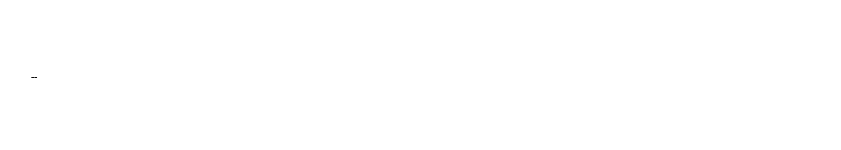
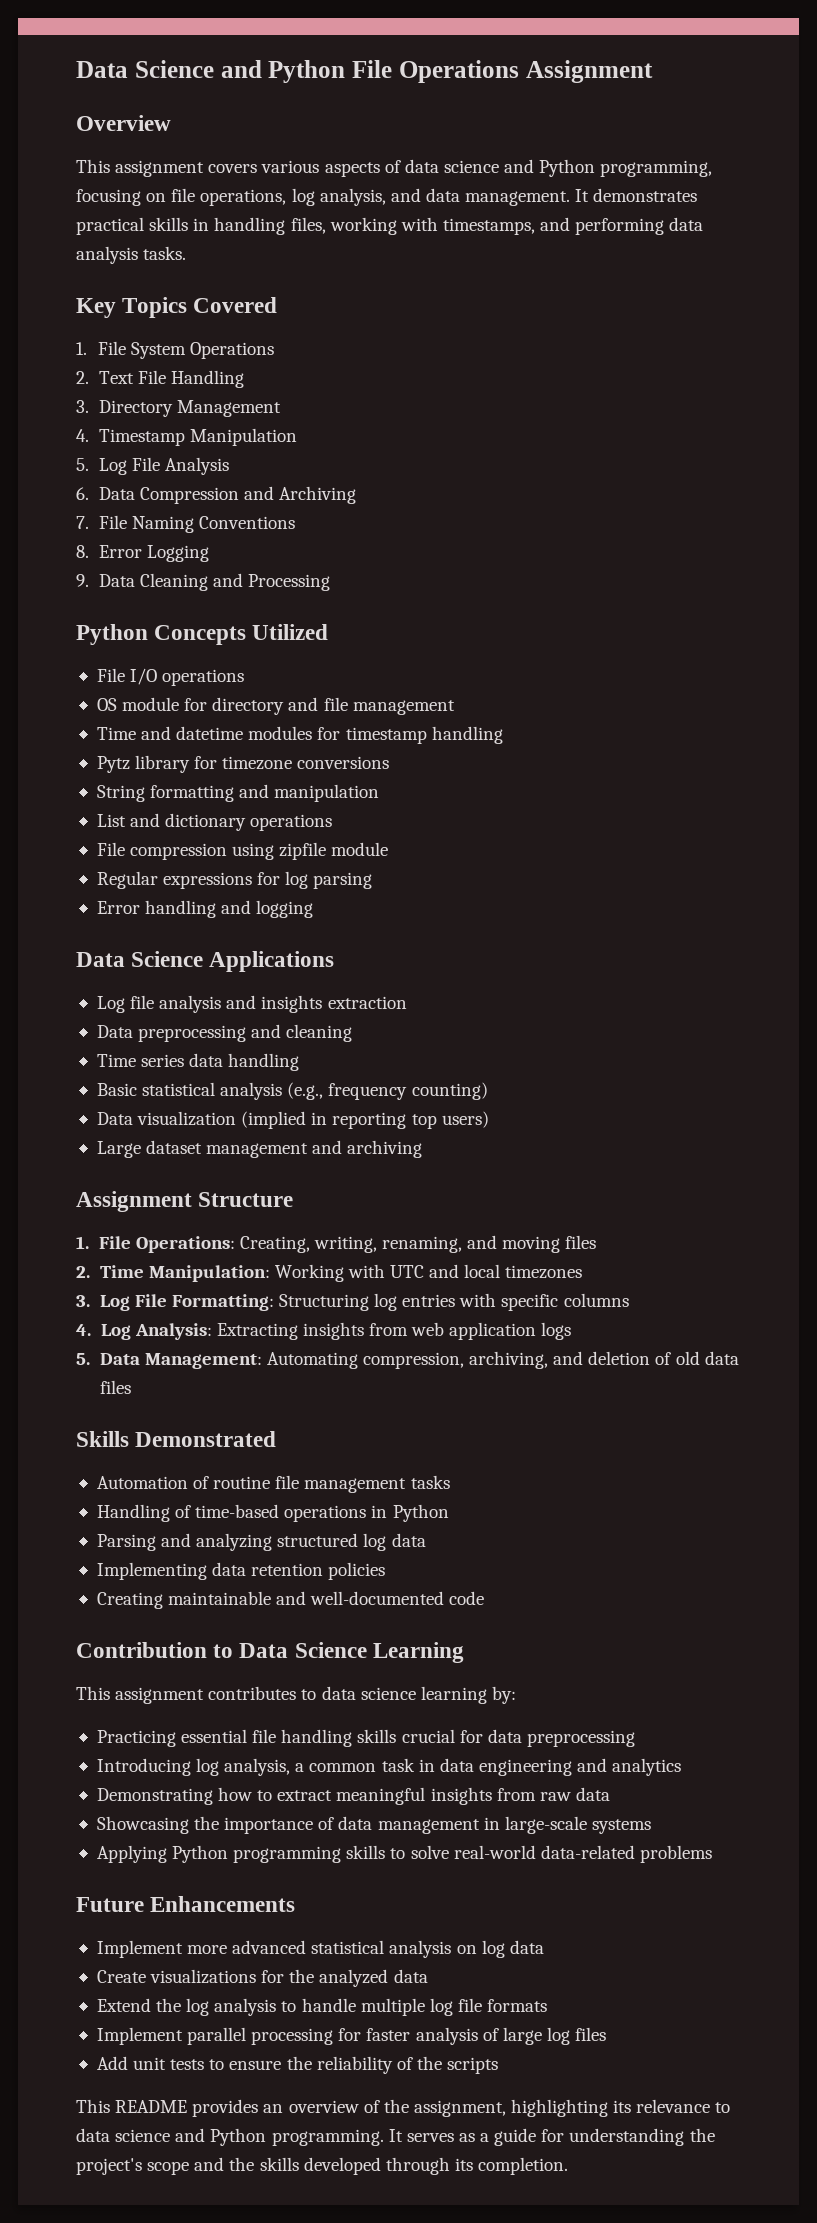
[31,77,38,81] -- -> [76,60,653,83] [76,115,171,131] [76,159,713,177] [76,188,698,206] [76,217,704,235] [76,246,187,264] [76,297,278,318] [76,341,275,359] [76,370,244,388] [76,400,281,417] [76,428,297,446] [76,457,229,475] [76,486,356,504] [76,515,295,533] [76,545,209,562] [76,573,330,591] [76,624,329,645] [96,668,245,686] [96,697,455,715] [96,726,503,744] [96,755,390,773] [96,784,380,802] [96,813,333,831] [96,842,389,860] [96,871,373,889] [96,900,314,918] [76,951,335,972] [96,995,407,1013] [96,1024,353,1042] [96,1053,300,1071] [96,1082,488,1100] [96,1111,489,1129] [96,1140,423,1158] [76,1191,294,1212] [76,1235,597,1253] [76,1264,583,1282] [76,1293,629,1311] [76,1322,572,1340] [76,1351,739,1369] [99,1380,131,1394] [76,1431,277,1447] [96,1475,450,1493] [96,1504,449,1522] [96,1533,426,1551] [96,1562,386,1580] [96,1591,485,1609] [76,1642,464,1663] [76,1686,516,1704] [96,1729,635,1747] [96,1758,682,1776] [96,1787,610,1805] [96,1816,651,1834] [96,1845,712,1863] [76,1896,296,1912] [96,1940,544,1958] [96,1969,428,1987] [96,1998,548,2016] [96,2027,607,2045] [96,2056,499,2074] [76,2099,731,2117] [76,2128,715,2146] [76,2157,569,2175] Data Science and Python File Operations Assignment // Overview // This assignment covers various aspects of data science and Python programming, focusing on file operations, log analysis, and data management. It demonstrates practical skills in handling files, working with timestamps, and performing data analysis tasks. // Key Topics Covered // 1. File System Operations // 2. Text File Handling // 3. Directory Management // 4. Timestamp Manipulation // 5. Log File Analysis // 6. Data Compression and Archiving // 7. File Naming Conventions // 8. Error Logging // 9. Data Cleaning and Processing // Python Concepts Utilized // File I/O operations // OS module for directory and file management // Time and datetime modules for timestamp handling // Pytz library for timezone conversions // String formatting and manipulation // List and dictionary operations // File compression using zipfile module // Regular expressions for log parsing // Error handling and logging // Data Science Applications // Log file analysis and insights extraction // Data preprocessing and cleaning // Time series data handling // Basic statistical analysis (e.g., frequency counting) // Data visualization (implied in reporting top users) // Large dataset management and archiving // Assignment Structure // 1. File Operations: Creating, writing, renaming, and moving files // 2. Time Manipulation: Working with UTC and local timezones // 3. Log File Formatting: Structuring log entries with specific columns // 4. Log Analysis: Extracting insights from web application logs // 5. Data Management: Automating compression, archiving, and deletion of old data files // Skills Demonstrated // Automation of routine file management tasks // Handling of time-based operations in Python // Parsing and analyzing structured log data // Implementing data retention policies // Creating maintainable and well-documented code // Contribution to Data Science Learning // This assignment contributes to data science learning by: // Practicing essential file handling skills crucial for data preprocessing // Introducing log analysis, a common task in data engineering and analytics // Demonstrating how to extract meaningful insights from raw data // Showcasing the importance of data management in large-scale systems // Applying Python programming skills to solve real-world data-related problems // Future Enhancements // Implement more advanced statistical analysis on log data // Create visualizations for the analyzed data // Extend the log analysis to handle multiple log file formats // Implement parallel processing for faster analysis of large log files // Add unit tests to ensure the reliability of the scripts // This README provides an overview of the assignment, highlighting its relevance to data science and Python programming. It serves as a guide for understanding the project's scope and the skills developed through its completion.

